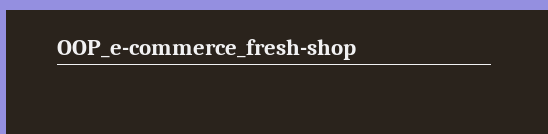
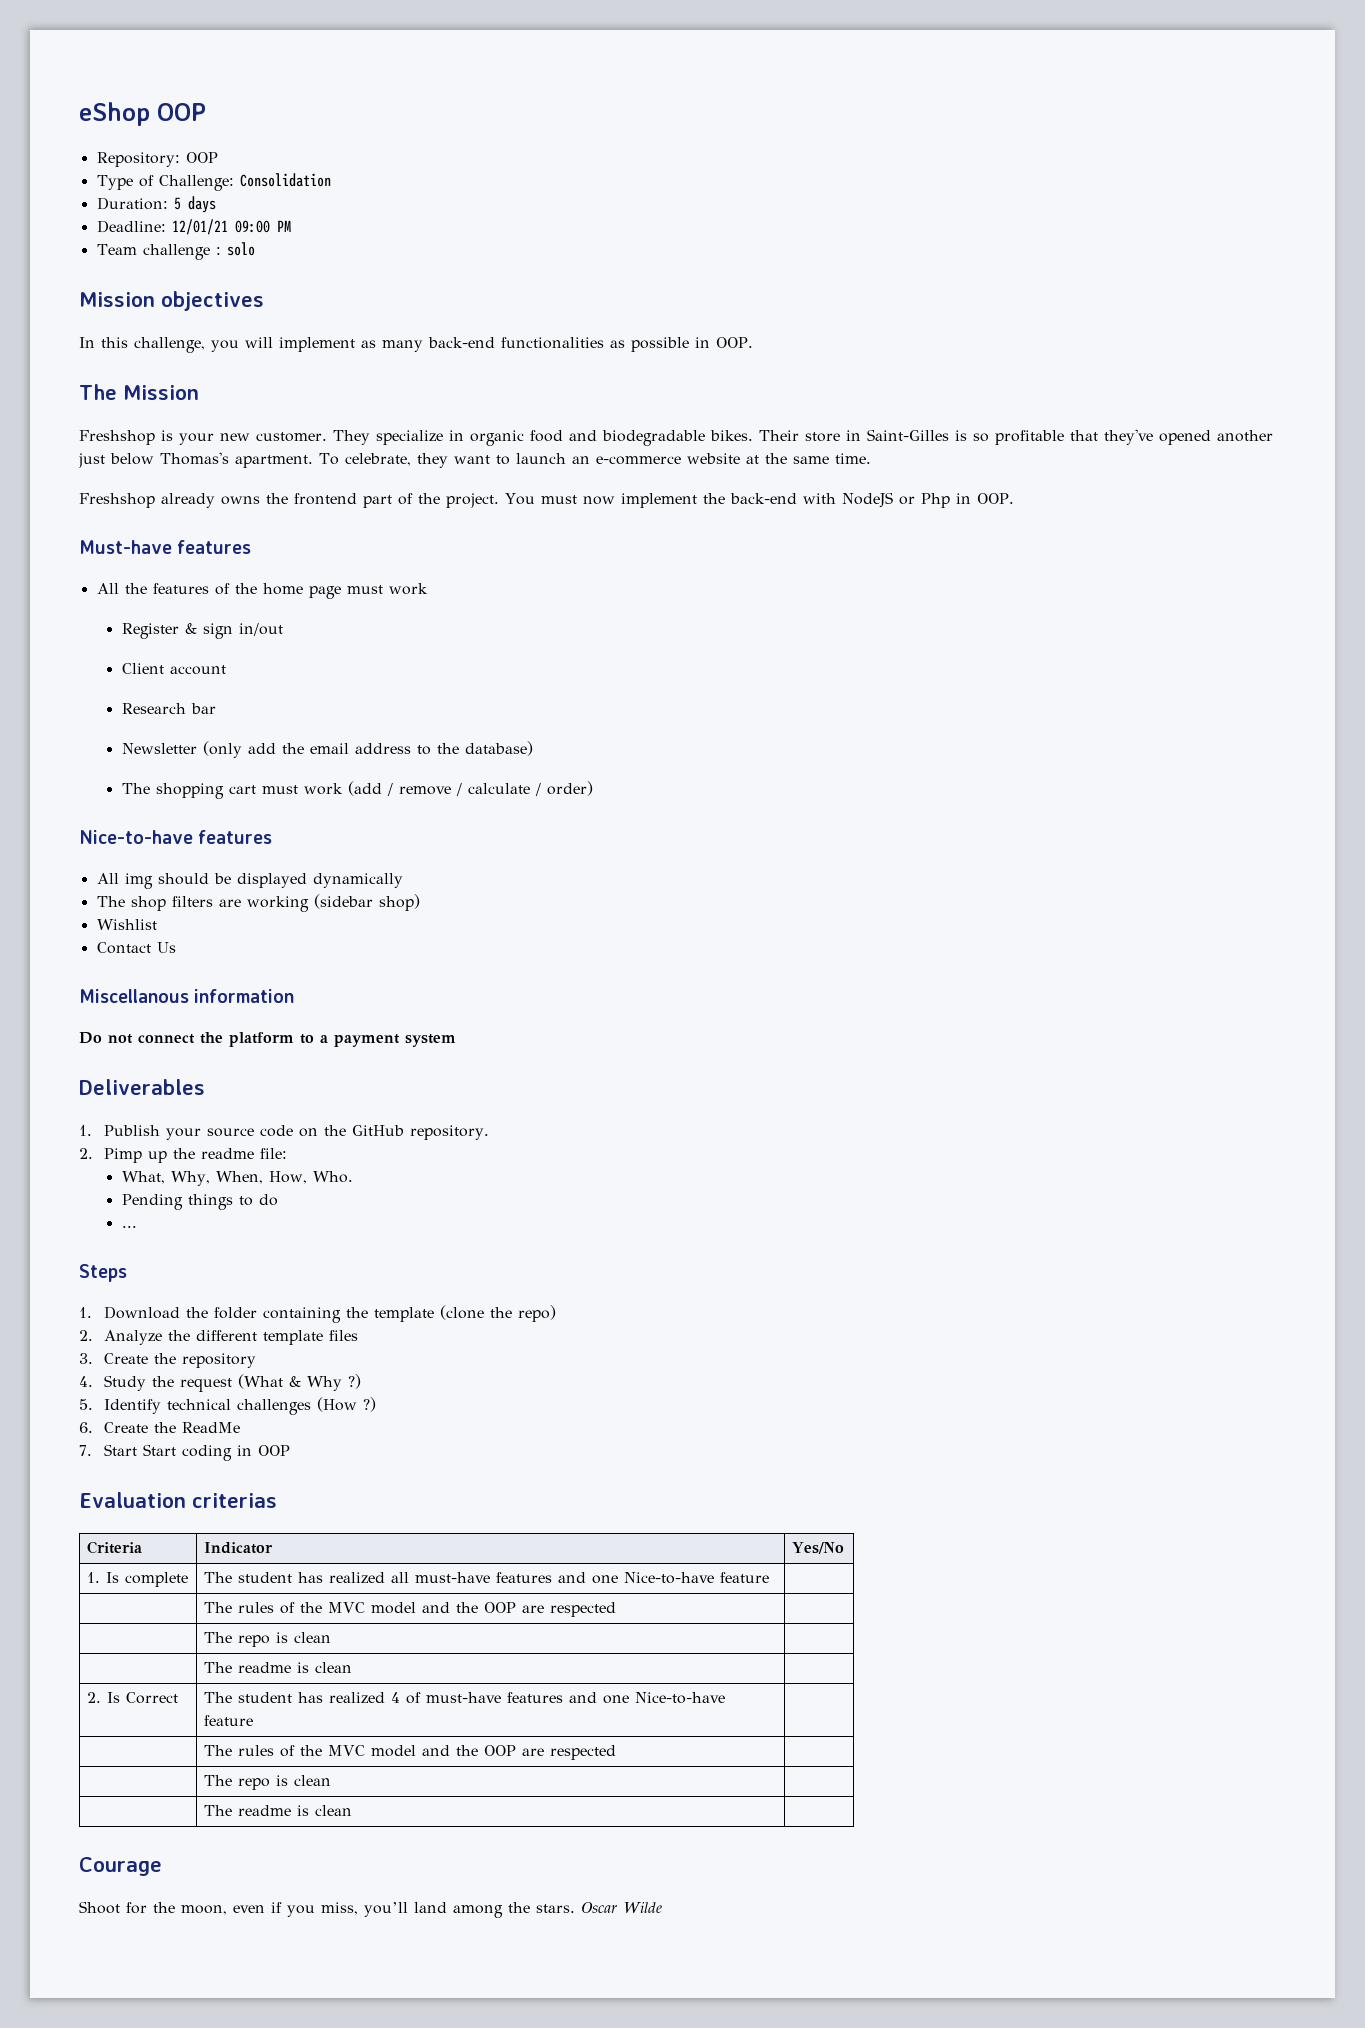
[57,39,356,60] OOP_e-commerce_fresh-shop -> [79,102,206,126] [96,152,218,167] [96,173,331,191] [96,196,216,213] [96,219,291,235] [96,242,255,260] [79,291,264,311] [79,337,753,353] [79,384,199,400] [79,429,1273,446] [78,452,871,468] [79,492,1014,508] [79,540,252,554] [96,583,428,599] [121,623,283,639] [121,663,226,675] [121,703,216,714] [121,741,533,758] [121,781,593,799] [79,830,273,844] [96,873,403,889] [96,894,420,912] [96,919,157,930] [96,942,176,954] [79,989,295,1003] [79,1032,456,1047] [79,1079,205,1095] [79,1125,489,1140] [79,1148,287,1163] [121,1171,353,1186] [121,1194,278,1210] [121,1225,137,1228] [79,1264,127,1282] [79,1305,556,1323] [79,1330,358,1345] [79,1353,256,1368] [79,1374,361,1392] [79,1397,376,1415] [79,1422,240,1433] [79,1444,290,1461] [79,1492,277,1508] [87,1541,143,1554] [204,1542,274,1554] [792,1542,845,1554] [87,1572,189,1587] [204,1572,770,1584] [204,1602,617,1617] [204,1632,332,1647] [204,1662,353,1673] [87,1692,179,1704] [204,1692,726,1704] [204,1715,254,1726] [204,1745,617,1760] [204,1775,332,1790] [204,1805,353,1816] [79,1857,162,1876] [79,1901,662,1918] eShop OOP // Repository: OOP // Type of Challenge: Consolidation // Duration: 5 days // Deadline: 12/01/21 09:00 PM // Team challenge : solo // Mission objectives // In this challenge, you will implement as many back-end functionalities as possible in OOP. // The Mission // Freshshop is your new customer. They specialize in organic food and biodegradable bikes. Their store in Saint-Gilles is so profitable that they've opened another just below Thomas's apartment. To celebrate, they want to launch an e-commerce website at the same time. // Freshshop already owns the frontend part of the project. You must now implement the back-end with NodeJS or Php in OOP. // Must-have features // All the features of the home page must work // Register & sign in/out // Client account // Research bar // Newsletter (only add the email address to the database) // The shopping cart must work (add / remove / calculate / order) // Nice-to-have features // All img should be displayed dynamically // The shop filters are working (sidebar shop) // Wishlist // Contact Us // Miscellanous information // Do not connect the platform to a payment system // Deliverables // 1. Publish your source code on the GitHub repository. // 2. Pimp up the readme file: // What, Why, When, How, Who. // Pending things to do // ... // Steps // 1. Download the folder containing the template (clone the repo) // 2. Analyze the different template files // 3. Create the repository // 4. Study the request (What & Why ?) // 5. Identify technical challenges (How ?) // 6. Create the ReadMe // 7. Start Start coding in OOP // Evaluation criterias // Criteria | Indicator | Yes/No // 1. Is complete | The student has realized all must-have features and one Nice-to-have feature | // | The rules of the MVC model and the OOP are respected | // | The repo is clean | // | The readme is clean | // 2. Is Correct | The student has realized 4 of must-have features and one Nice-to-have feature | // | The rules of the MVC model and the OOP are respected | // | The repo is clean | // | The readme is clean | // Courage // Shoot for the moon, even if you miss, you’ll land among the stars. Oscar Wilde

